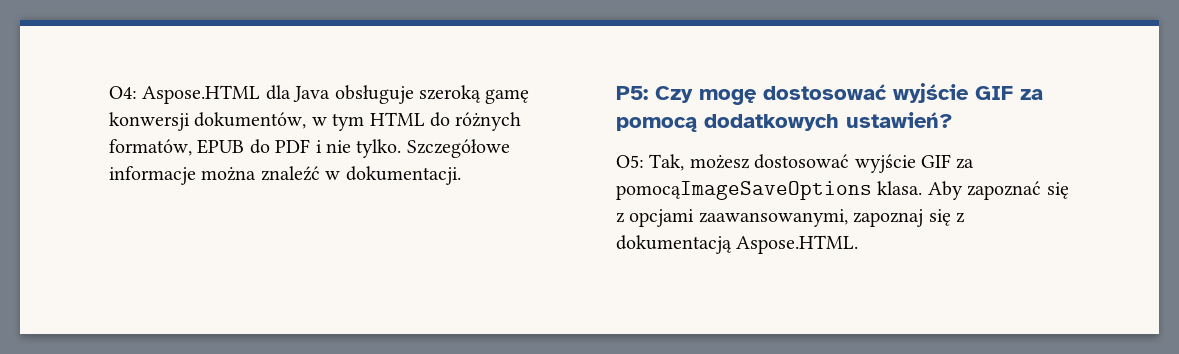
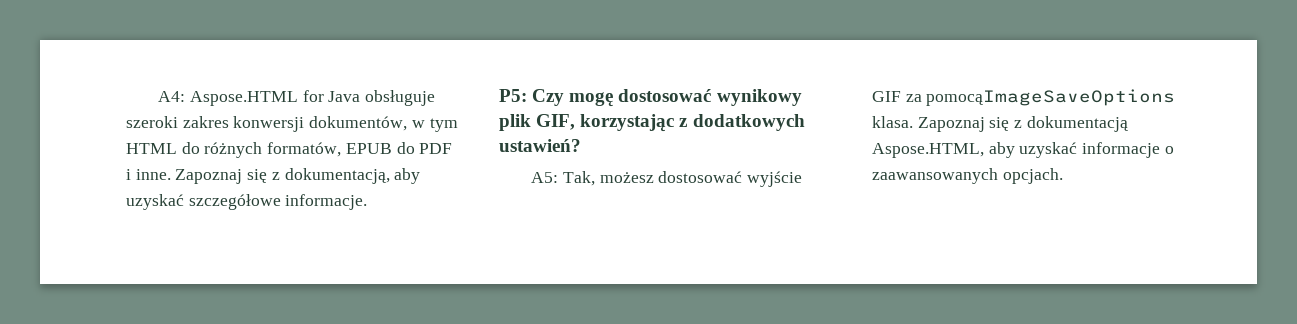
[109,85,530,104] O4: Aspose.HTML dla Java obsługuje szeroką gamę -> [158,90,436,106] [126,116,229,128] A4: Aspose.HTML for Java obsługuje szeroki zakres
[326,139,510,158] [109,166,461,185] nie tylko. Szczegółowe informacje można znaleźć w dokumentacji. -> [135,168,421,184] [126,194,368,210] inne. Zapoznaj się z dokumentacją, aby uzyskać szczegółowe informacje.
[893,83,1043,103] [616,117,697,132] wyjście GIF za pomocą -> [716,89,802,106] [499,114,689,132] wynikowy plik GIF, korzystając z
[616,155,644,168] O5: -> [531,172,559,183] A5:
[927,181,1069,200] [616,209,965,227] [616,235,859,254] Aby zapoznać się z opcjami zaawansowanymi, zapoznaj się z dokumentacją Aspose.HTML. -> [917,116,1128,132] [872,142,1174,158] [872,168,1063,184] Zapoznaj się z dokumentacją Aspose.HTML, aby uzyskać informacje o zaawansowanych opcjach.

